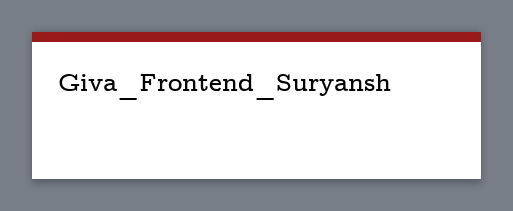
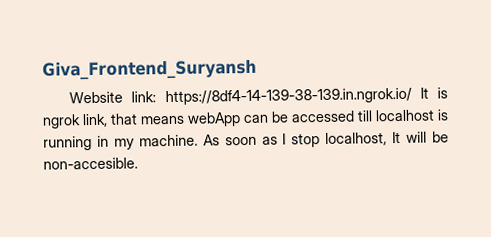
(391, 87) none -> [69,87,448,106] [42,109,449,129] [43,131,449,151] [43,157,138,170] // Website link: https://8df4-14-139-38-139.in.ngrok.io/ It is ngrok link, that means webApp can be accessed till localhost is running in my machine. As soon as I stop localhost, It will be non-accesible.

